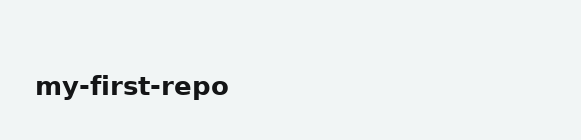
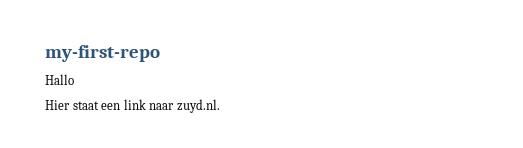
(229, 87) none -> [45,74,74,85] [45,99,220,113] // Hallo // Hier staat een link naar zuyd.nl.

